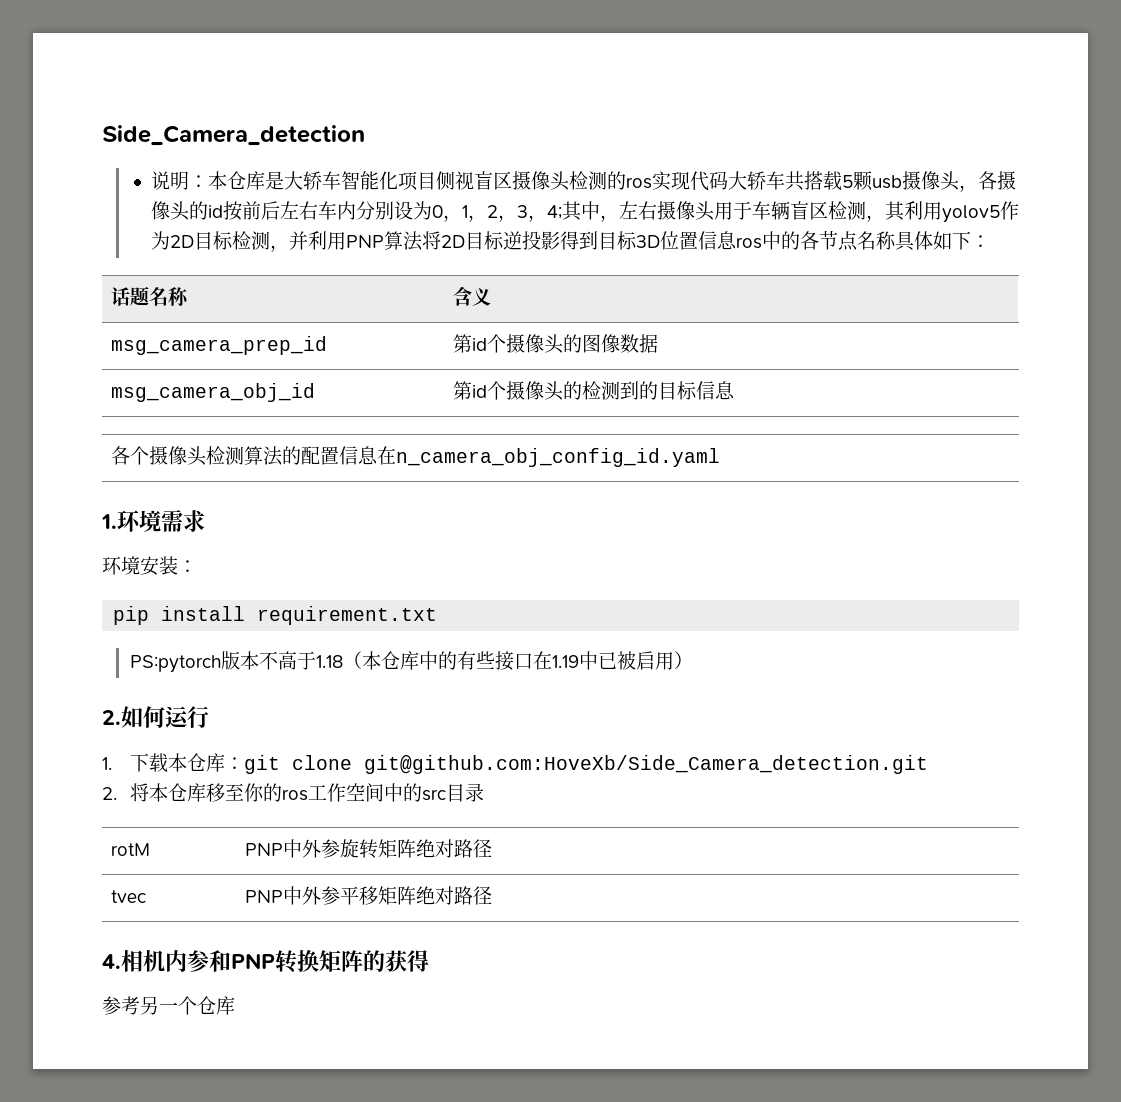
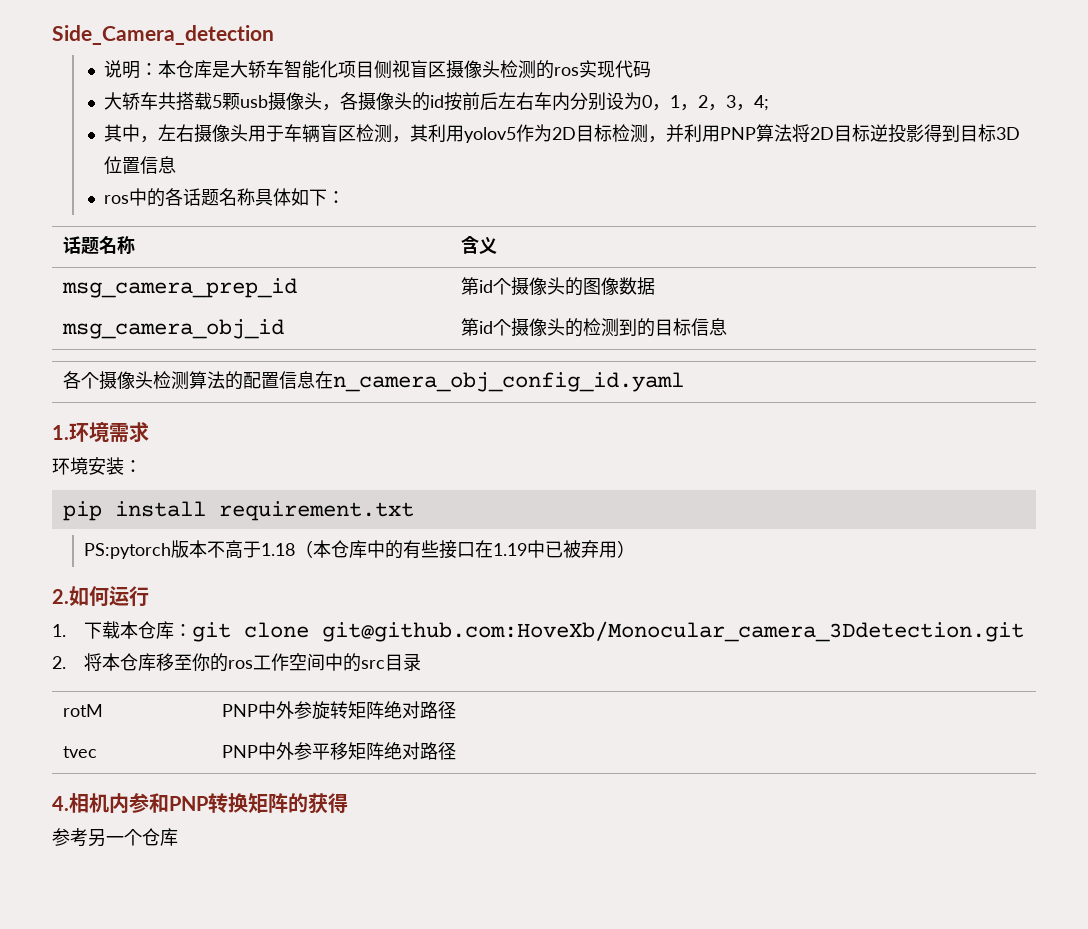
(728, 180) none -> (652, 69) //
(562, 212) none -> (770, 103) //
(737, 240) none -> (177, 165) //
[818,230,858,251] 节点 -> [183,188,220,206] 话题
[635,651,655,670] 启 -> [581,540,600,558] 弃
[363,755,928,774] git@github.com:HoveXb/Side_Camera_detection.git -> [322,621,1025,642] git@github.com:HoveXb/Monocular_camera_3Ddetection.git

